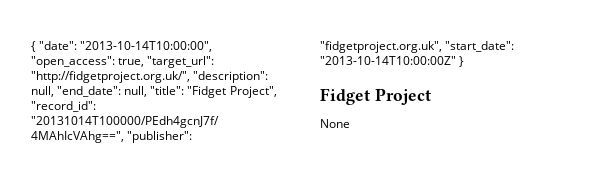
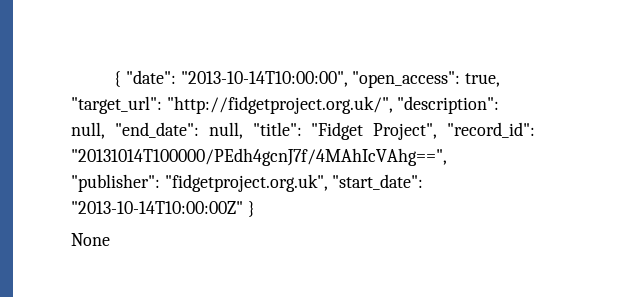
[320,88,431,105] // Fidget Project -> (255, 209) none

